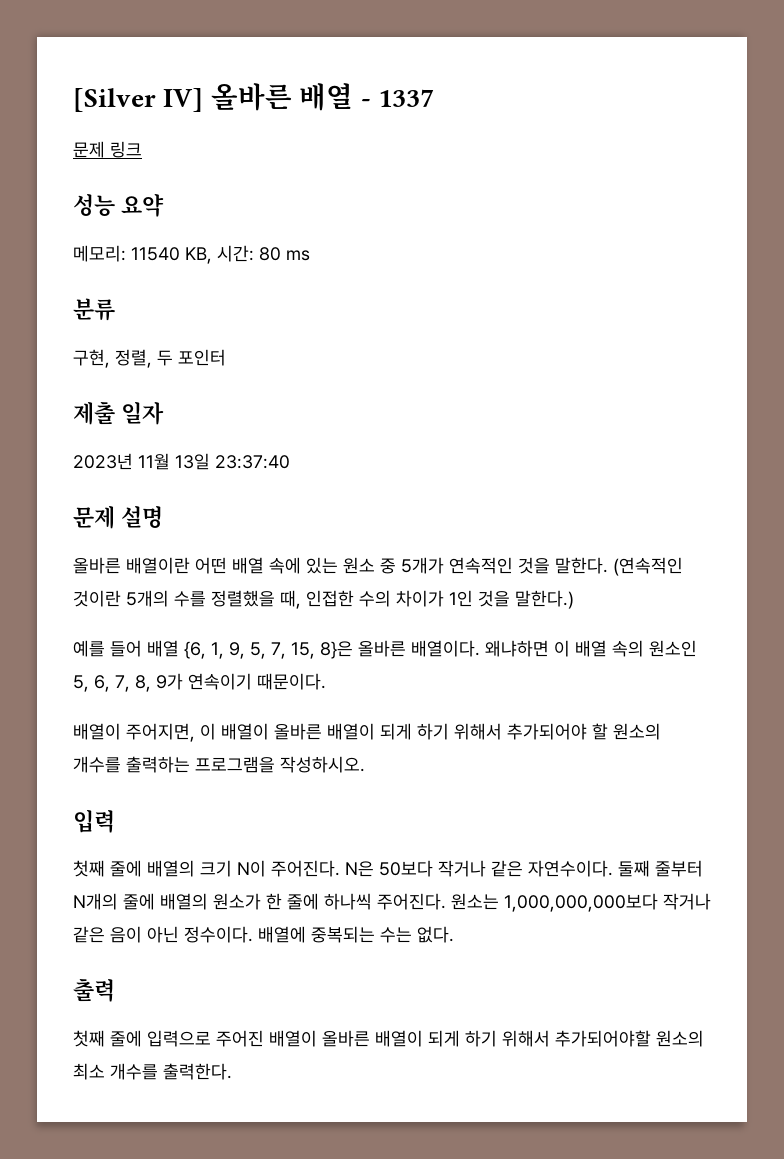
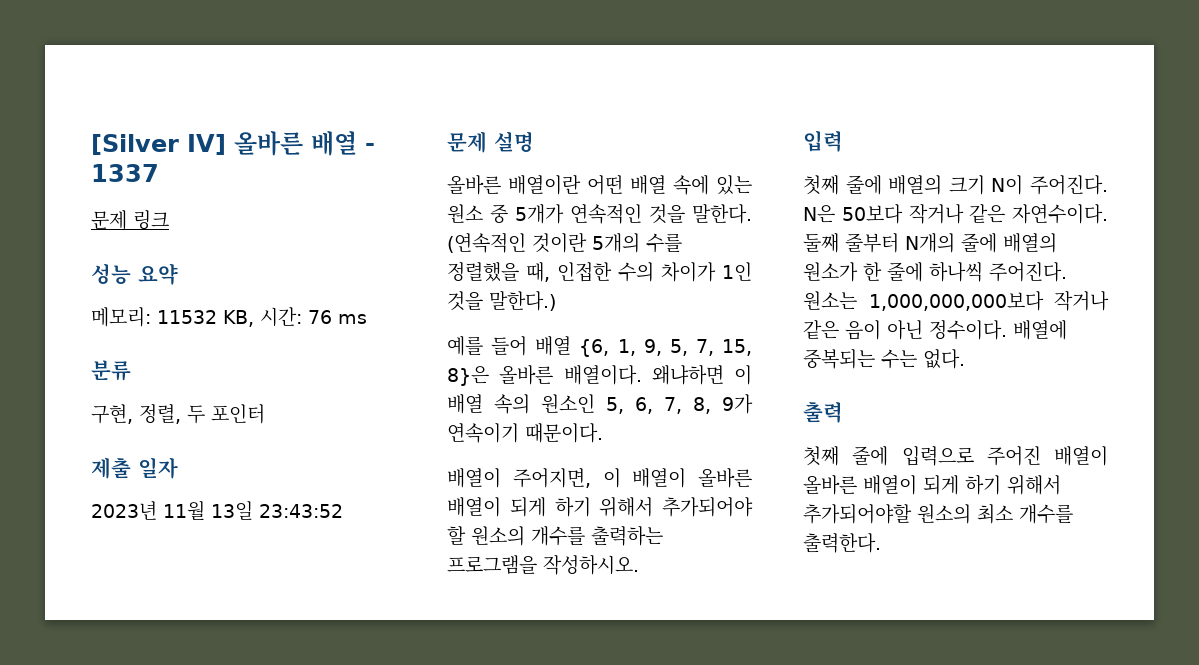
[131,247,180,261] 11540 -> [157,310,217,324] 11532
[259,247,281,261] 80 -> [308,310,332,324] 76
[215,455,290,469] 23:37:40 -> [259,504,343,518] 23:43:52

